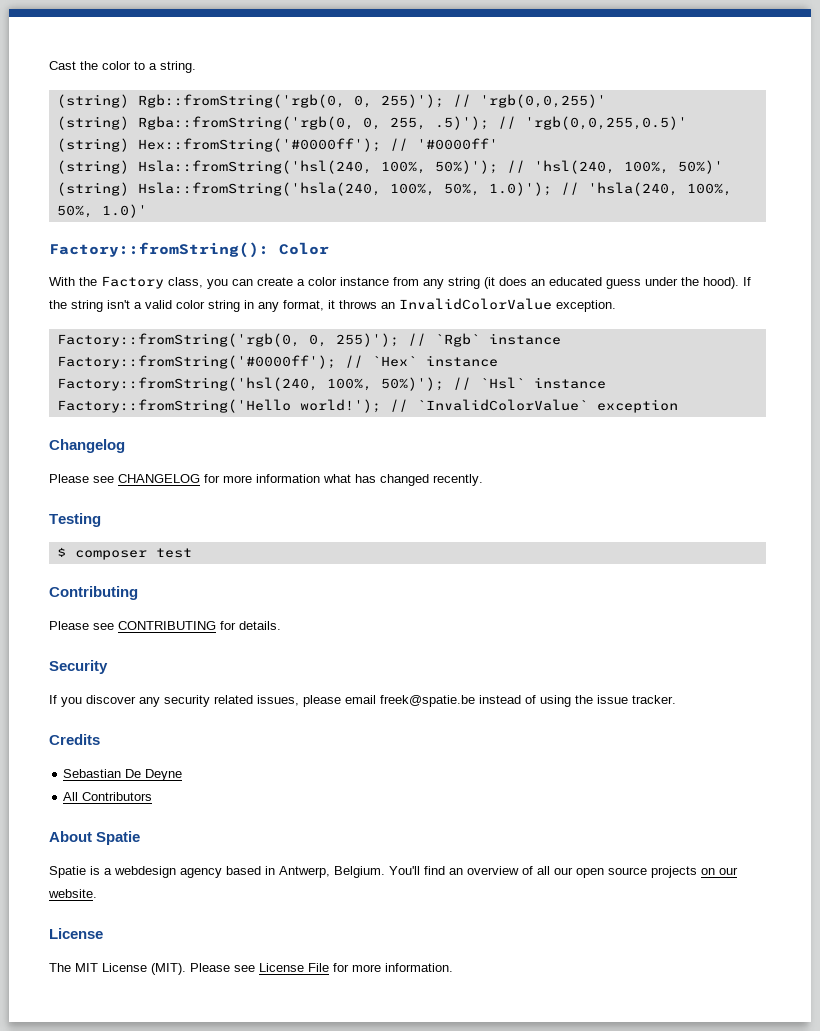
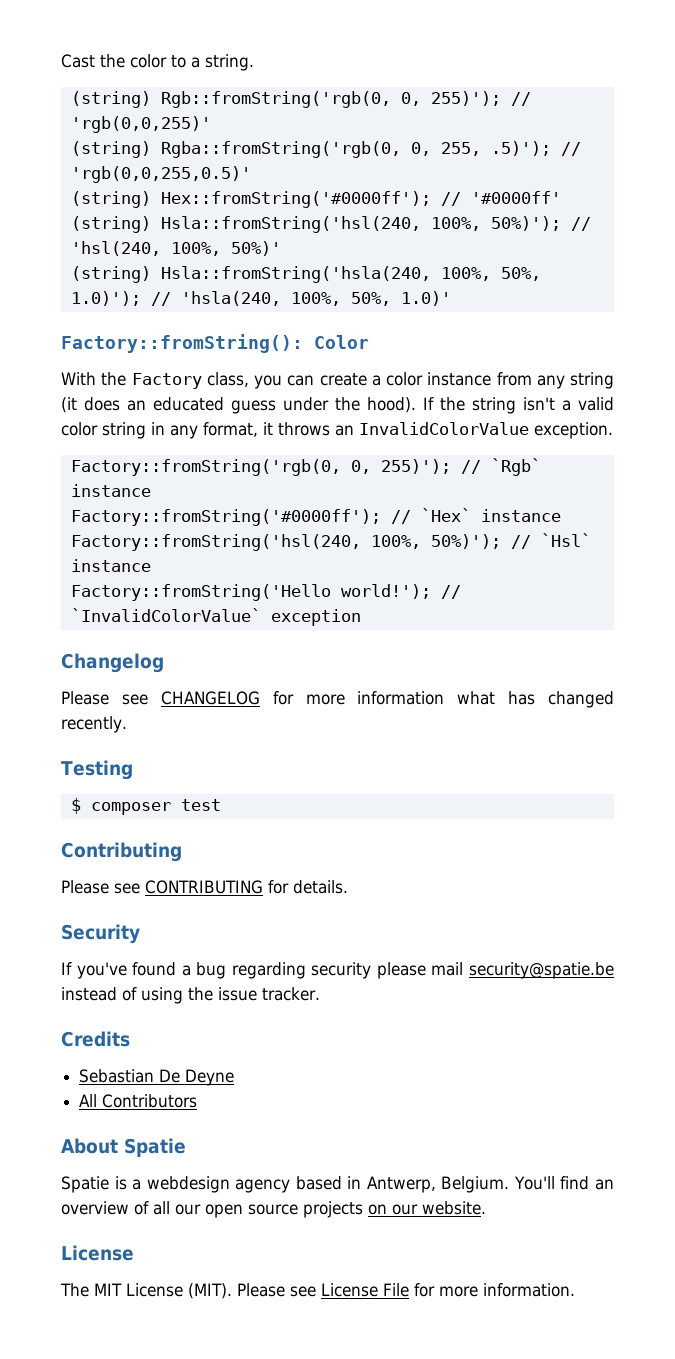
[61,695,475,707] you discover any security related issues, please email freek@spatie.be -> [76,962,614,979] you've found a bug regarding security please mail security@spatie.be

